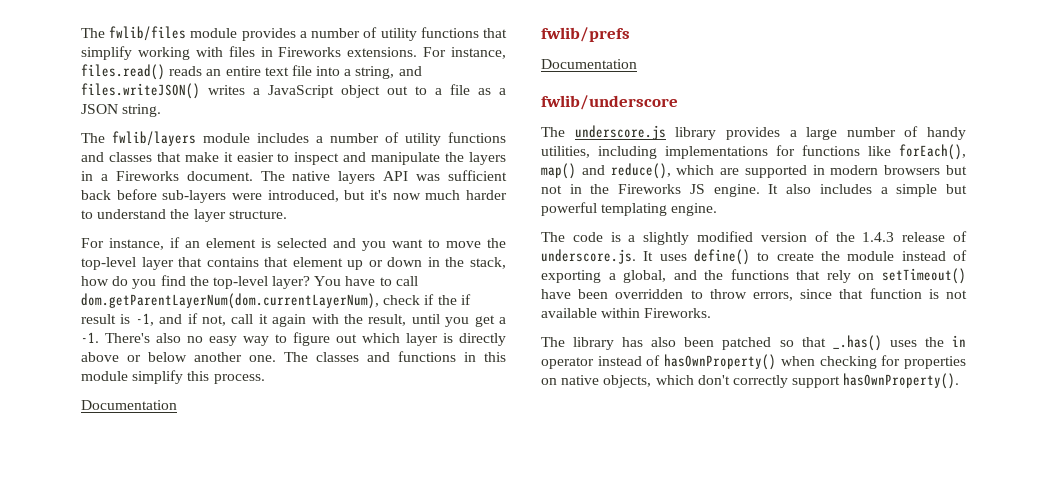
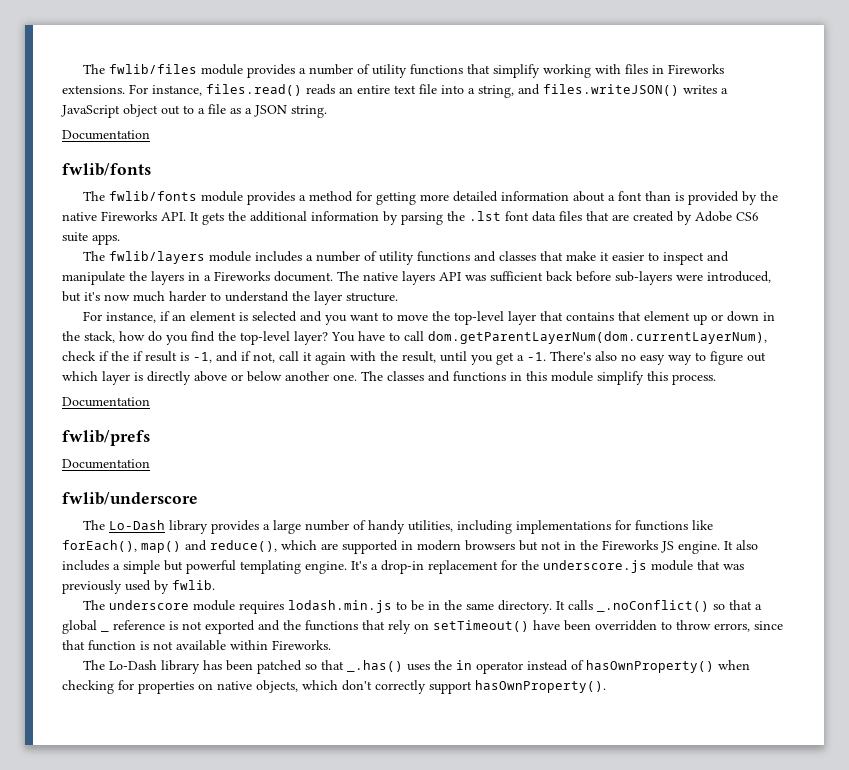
(162, 110) none -> [62,130,150,140] [62,163,151,176] [82,191,778,205] [62,211,759,225] [62,232,120,245] // Documentation // fwlib/fonts // The fwlib/fonts module provides a method for getting more detailed information about a font than is provided by the native Fireworks API. It gets the additional information by parsing the .lst font data files that are created by Adobe CS6 suite apps.
[574,125,666,140] underscore.js -> [108,520,165,530] Lo-Dash
[541,231,967,245] [541,249,967,265] [541,270,667,283] // The code is a slightly modified version of the 1.4.3 release of underscore.js. It uses define() to create the module instead of exporting a global, -> [351,560,744,574] [62,580,215,594] [82,600,762,614] [62,620,109,634] [113,620,255,634] It's a drop-in replacement for the underscore.js module that was previously used by fwlib. // The underscore module requires lodash.min.js to be in the same directory. It calls _.noConflict() so that a global _ reference is not exported
(565, 342) none -> [108,660,157,670] Lo-Dash
[651,337,677,347] also -> (222, 665) none

